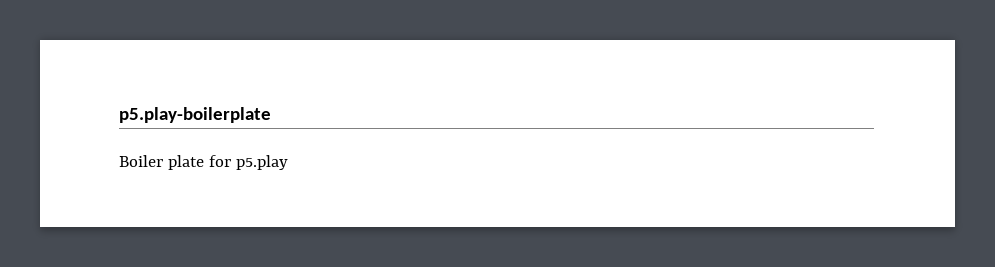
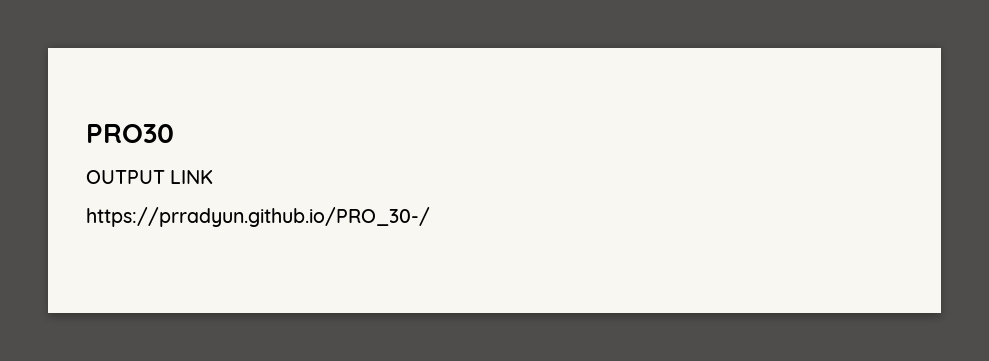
[119,107,271,123] [119,155,288,170] p5.play-boilerplate // Boiler plate for p5.play -> [86,124,174,143] [86,170,214,184] [86,207,430,227] PRO30 // OUTPUT LINK // https://prradyun.github.io/PRO_30-/

